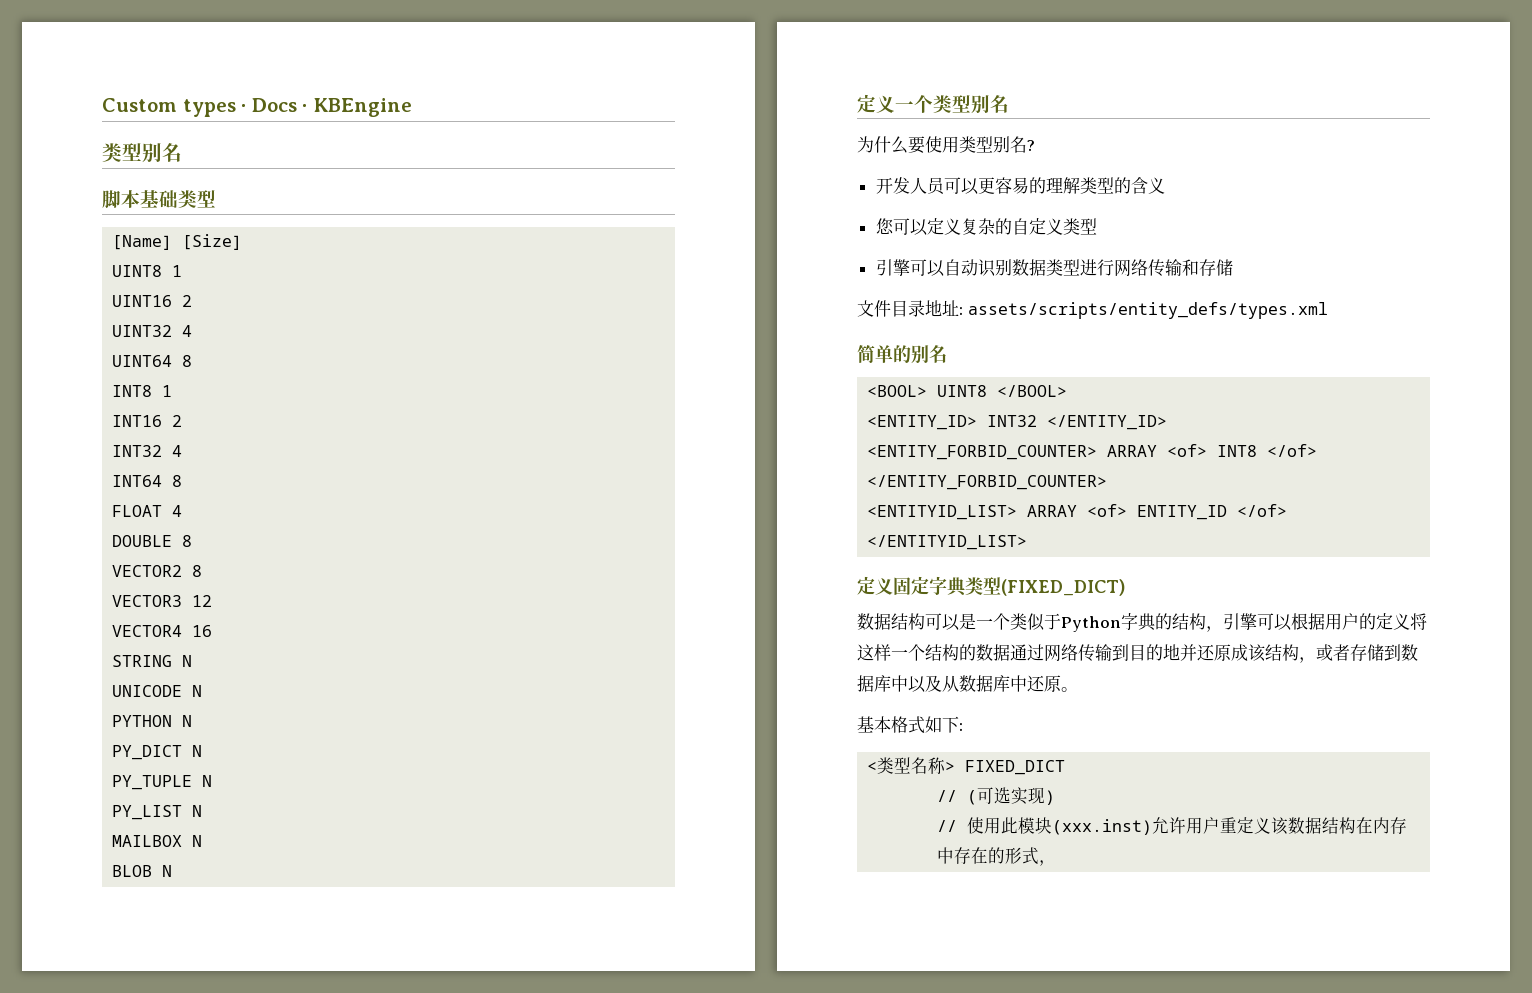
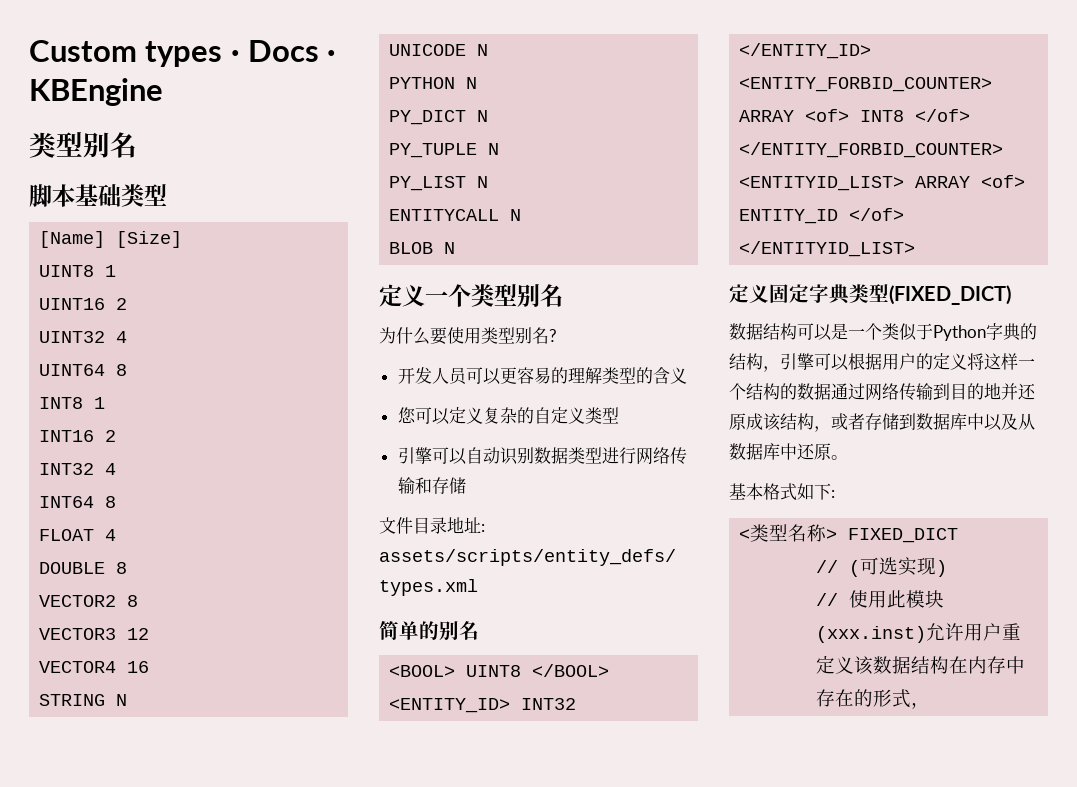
[112,835,183,847] MAILBOX -> [389,209,500,221] ENTITYCALL

